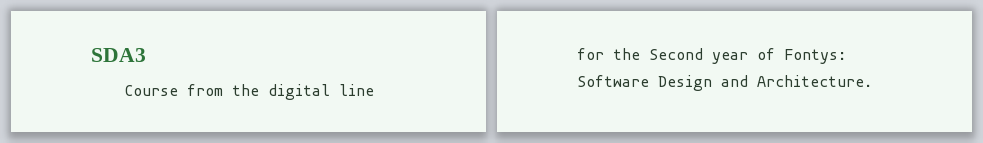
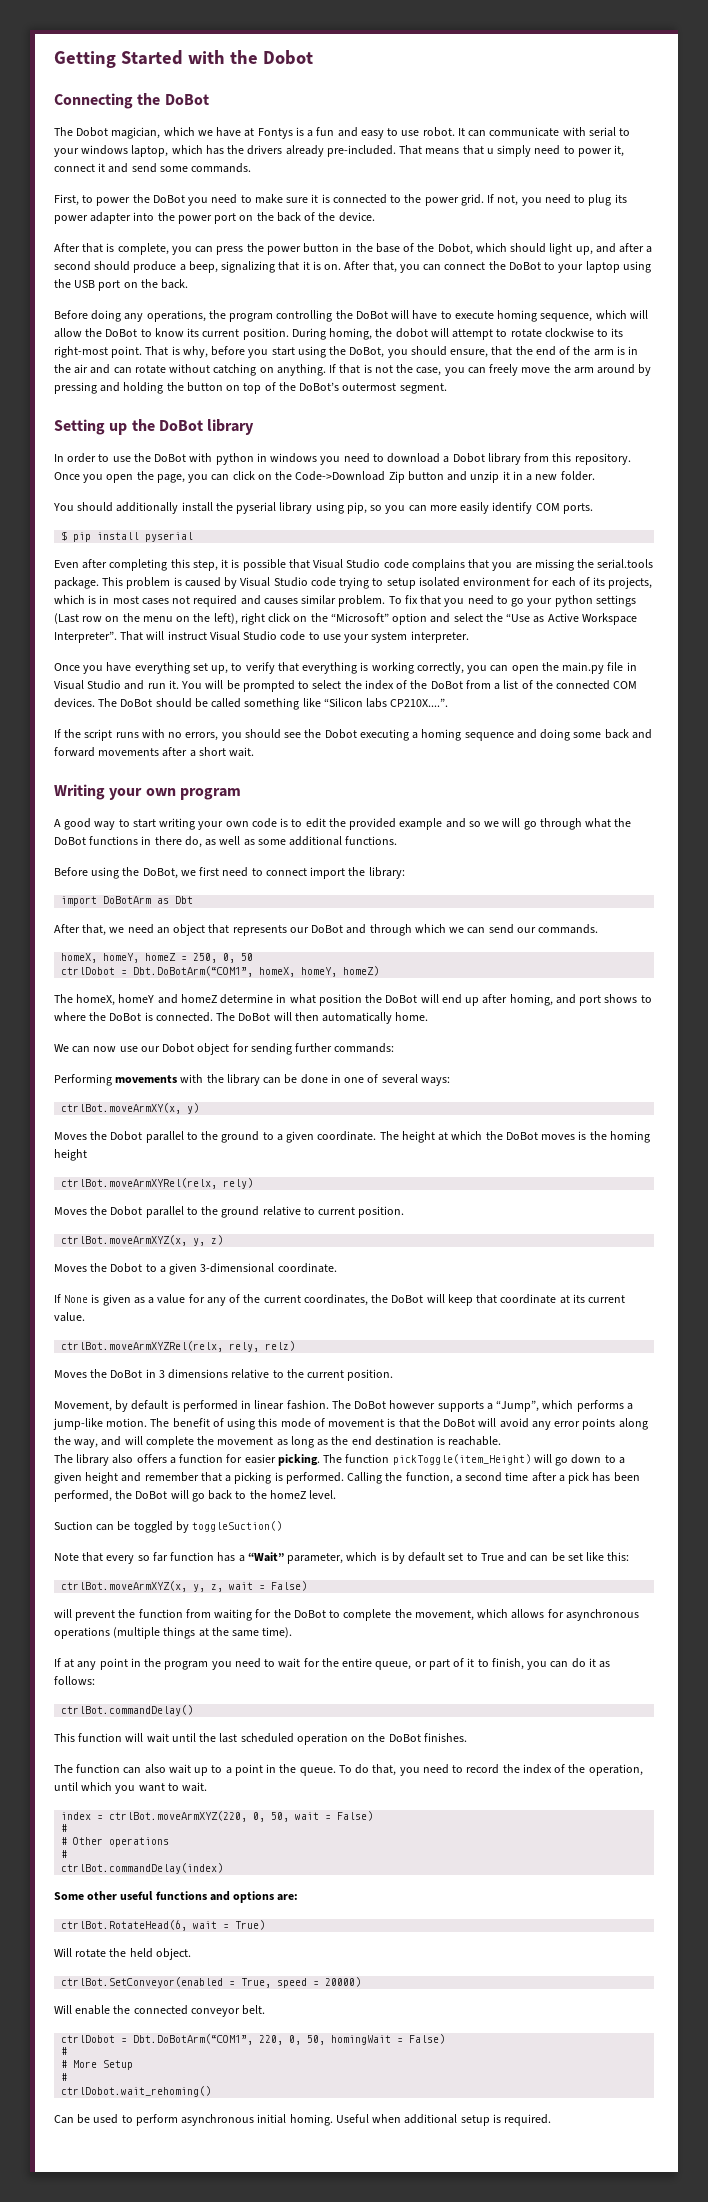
[91,48,146,62] [123,84,374,100] [577,48,846,64] [577,75,872,91] SDA3 // Course from the digital line for the Second year of Fontys: Software Design and Architecture. -> [54,50,313,68] [54,93,209,109] [54,127,631,139] [54,145,625,157] [54,163,252,173] [54,194,627,206] [54,212,375,224] [54,243,653,255] [54,261,651,273] [54,279,189,291] [54,310,648,322] [54,328,624,340] [54,346,639,358] [54,364,652,376] [54,382,447,394] [54,419,255,435] [54,453,631,465] [54,471,595,483] [53,502,593,514] [61,531,194,542] [54,559,654,571] [54,577,653,589] [54,595,636,607] [54,613,637,625] [54,631,469,643] [54,662,637,674] [54,680,638,692] [54,698,449,710] [54,729,652,741] [54,747,255,757] [54,784,241,800] [54,818,632,830] [54,836,398,848] [54,867,405,879] [61,896,194,906] [54,924,599,936] [61,953,254,963] [61,966,380,977] [54,994,652,1006] [54,1012,429,1024] [54,1043,395,1055] [54,1074,450,1086] [61,1103,200,1114] [54,1131,650,1143] [54,1149,87,1161] [61,1178,254,1189] [54,1206,405,1218] [61,1235,224,1246] [54,1263,337,1275] [54,1294,626,1306] [54,1312,85,1322] [61,1341,296,1352] [54,1369,394,1381] [54,1400,633,1412] [53,1418,648,1430] [54,1436,502,1448] [54,1454,625,1466] [54,1472,640,1484] [54,1490,337,1502] [54,1521,283,1533] [54,1552,630,1564] [61,1581,308,1592] [54,1609,639,1621] [54,1627,293,1639] [54,1658,611,1670] [54,1676,95,1685] [61,1705,194,1716] [54,1733,467,1745] [54,1764,643,1776] [54,1782,208,1794] [61,1811,374,1822] [61,1824,68,1832] [61,1837,170,1847] [61,1850,68,1858] [61,1863,224,1874] [54,1891,299,1903] [61,1920,266,1931] [54,1948,191,1960] [61,1977,362,1988] [54,2005,266,2017] [61,2034,446,2045] [61,2047,68,2055] [61,2060,134,2070] [61,2073,68,2081] [61,2086,212,2097] [54,2114,552,2126] Getting Started with the Dobot // Connecting the DoBot // The Dobot magician, which we have at Fontys is a fun and easy to use robot. It can communicate with serial to your windows laptop, which has the drivers already pre-included. That means that u simply need to power it, connect it and send some commands. // First, to power the DoBot you need to make sure it is connected to the power grid. If not, you need to plug its power adapter into the power port on the back of the device. // After that is complete, you can press the power button in the base of the Dobot, which should light up, and after a second should produce a beep, signalizing that it is on. After that, you can connect the DoBot to your laptop using the USB port on the back. // Before doing any operations, the program controlling the DoBot will have to execute homing sequence, which will allow the DoBot to know its current position. During homing, the dobot will attempt to rotate clockwise to its right-most point. That is why, before you start using the DoBot, you should ensure, that the end of the arm is in the air and can rotate without catching on anything. If that is not the case, you can freely move the arm around by pressing and holding the button on top of the DoBot’s outermost segment. // Setting up the DoBot library // In order to use the DoBot with python in windows you need to download a Dobot library from this repository. Once you open the page, you can click on the Code->Download Zip button and unzip it in a new folder. // You should additionally install the pyserial library using pip, so you can more easily identify COM ports. // $ pip install pyserial // Even after completing this step, it is possible that Visual Studio code complains that you are missing the serial.tools package. This problem is caused by Visual Studio code trying to setup isolated environment for each of its projects, which is in most cases not required and causes similar problem. To fix that you need to go your python settings (Last row on the menu on the left), right click on the “Microsoft” option and select the “Use as Active Workspace Interpreter”. That will instruct Visual Studio code to use your system interpreter. // Once you have everything set up, to verify that everything is working correctly, you can open the main.py file in Visual Studio and run it. You will be prompted to select the index of the DoBot from a list of the connected COM devices. The DoBot should be called something like “Silicon labs CP210X....”. // If the script runs with no errors, you should see the Dobot executing a homing sequence and doing some back and forward movements after a short wait. // Writing your own program // A good way to start writing your own code is to edit the provided example and so we will go through what the DoBot functions in there do, as well as some additional functions. // Before using the DoBot, we first need to connect import the library: // import DoBotArm as Dbt // After that, we need an object that represents our DoBot and through which we can send our commands. // homeX, homeY, homeZ = 250, 0, 50 // ctrlDobot = Dbt.DoBotArm(“COM1”, homeX, homeY, homeZ) // The homeX, homeY and homeZ determine in what position the DoBot will end up after homing, and port shows to where the DoBot is connected. The DoBot will then automatically home. // We can now use our Dobot object for sending further commands: // Performing movements with the library can be done in one of several ways: // ctrlBot.moveArmXY(x, y) // Moves the Dobot parallel to the ground to a given coordinate. The height at which the DoBot moves is the homing height // ctrlBot.moveArmXYRel(relx, rely) // Moves the Dobot parallel to the ground relative to current position. // ctrlBot.moveArmXYZ(x, y, z) // Moves the Dobot to a given 3-dimensional coordinate. // If None is given as a value for any of the current coordinates, the DoBot will keep that coordinate at its current value. // ctrlBot.moveArmXYZRel(relx, rely, relz) // Moves the DoBot in 3 dimensions relative to the current position. // Movement, by default is performed in linear fashion. The DoBot however supports a “Jump”, which performs a jump-like motion. The benefit of using this mode of movement is that the DoBot will avoid any error points along the way, and will complete the movement as long as the end destination is reachable. // The library also offers a function for easier picking. The function pickToggle(item_Height) will go down to a given height and remember that a picking is performed. Calling the function, a second time after a pick has been performed, the DoBot will go back to the homeZ level. // Suction can be toggled by toggleSuction() // Note that every so far function has a “Wait” parameter, which is by default set to True and can be set like this: // ctrlBot.moveArmXYZ(x, y, z, wait = False) // will prevent the function from waiting for the DoBot to complete the movement, which allows for asynchronous operations (multiple things at the same time). // If at any point in the program you need to wait for the entire queue, or part of it to finish, you can do it as follows: // ctrlBot.commandDelay() // This function will wait until the last scheduled operation on the DoBot finishes. // The function can also wait up to a point in the queue. To do that, you need to record the index of the operation, until which you want to wait. // index = ctrlBot.moveArmXYZ(220, 0, 50, wait = False) // # // # Other operations // # // ctrlBot.commandDelay(index) // Some other useful functions and options are: // ctrlBot.RotateHead(6, wait = True) // Will rotate the held object. // ctrlBot.SetConveyor(enabled = True, speed = 20000) // Will enable the connected conveyor belt. // ctrlDobot = Dbt.DoBotArm(“COM1”, 220, 0, 50, homingWait = False) // # // # More Setup // # // ctrlDobot.wait_rehoming() // Can be used to perform asynchronous initial homing. Useful when additional setup is required.

